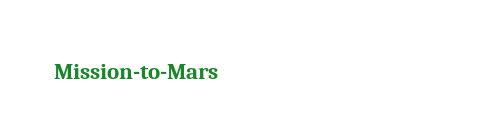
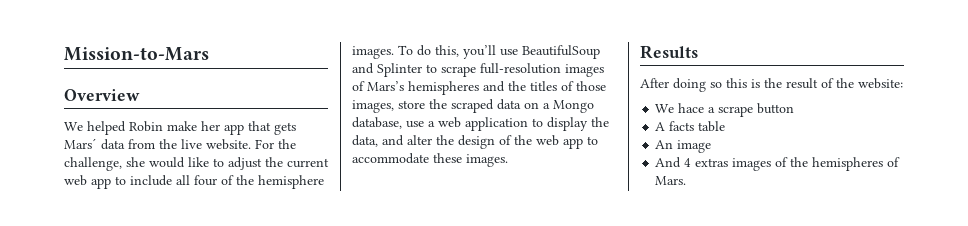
(218, 71) none -> [64,89,140,101] [64,121,296,135] [64,138,296,150] [64,157,329,171] [64,175,324,189] [352,45,600,59] [352,63,604,77] [352,81,606,95] [352,99,594,113] [352,117,609,131] [352,135,598,149] [352,153,508,167] [640,45,698,59] [640,78,903,92] [655,103,795,117] [655,121,726,132] [655,140,712,153] [655,157,901,171] [655,176,687,185] // Overview // We helped Robin make her app that gets Mars´ data from the live website. For the challenge, she would like to adjust the current web app to include all four of the hemisphere images. To do this, you’ll use BeautifulSoup and Splinter to scrape full-resolution images of Mars’s hemispheres and the titles of those images, store the scraped data on a Mongo database, use a web application to display the data, and alter the design of the web app to accommodate these images. // Results // After doing so this is the result of the website: // We hace a scrape button // A facts table // An image // And 4 extras images of the hemispheres of Mars.

